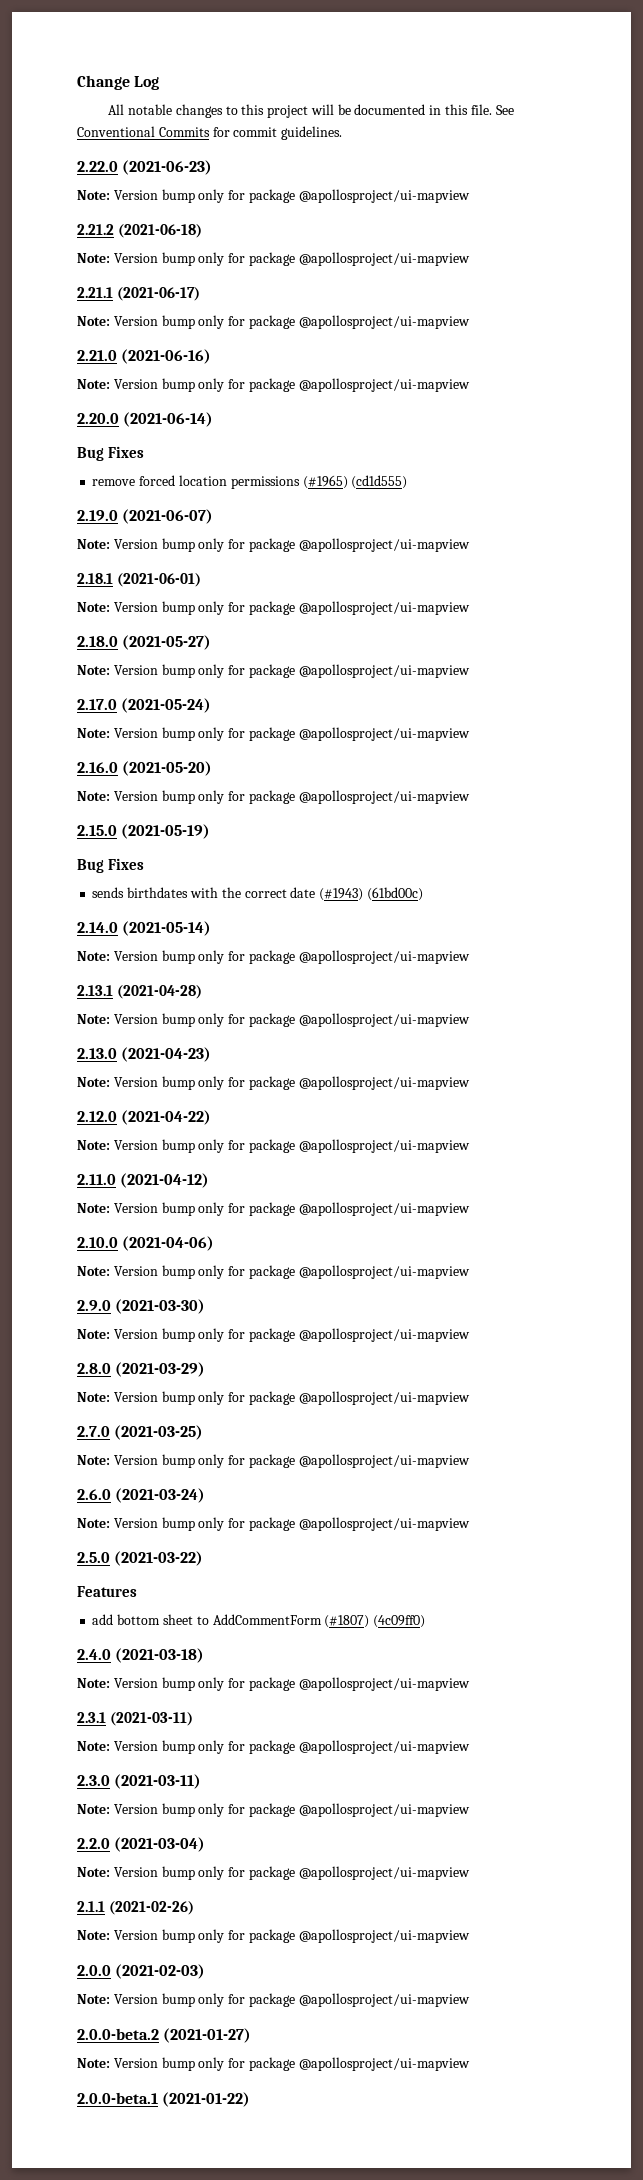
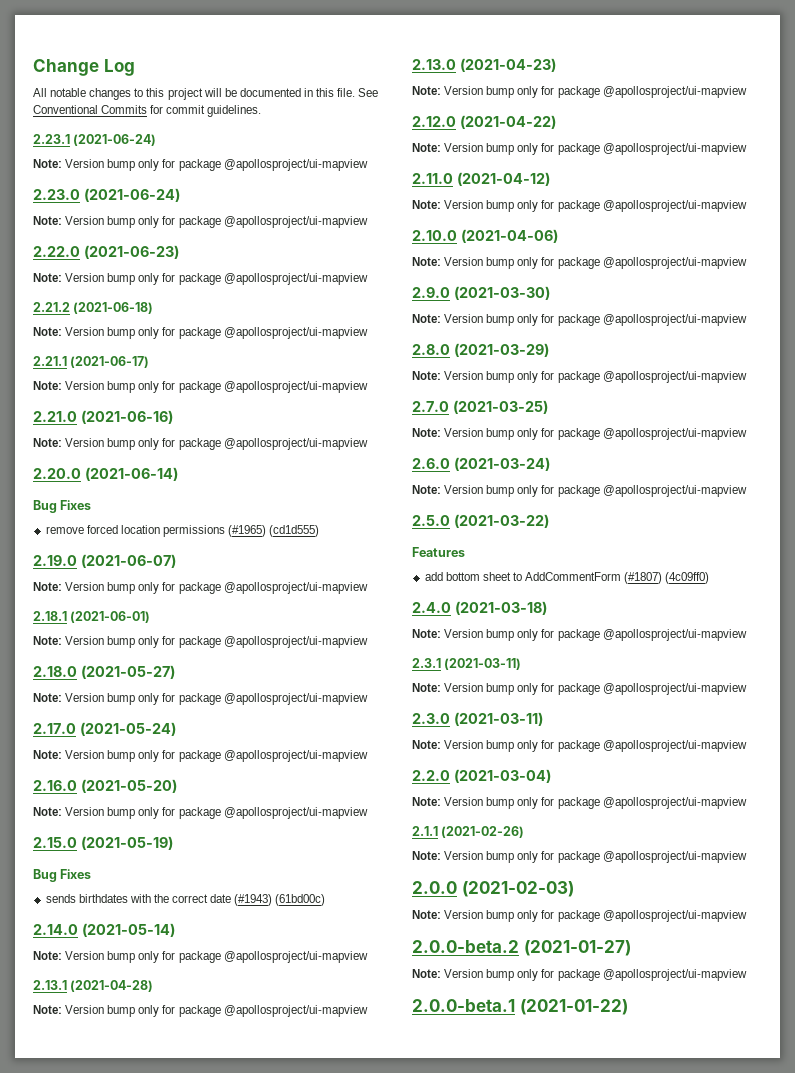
(343, 133) none -> [33,134,157,146] [33,159,368,171] [33,188,180,202] [33,216,368,228] // 2.23.1 (2021-06-24) // Note: Version bump only for package @apollosproject/ui-mapview // 2.23.0 (2021-06-24) // Note: Version bump only for package @apollosproject/ui-mapview

